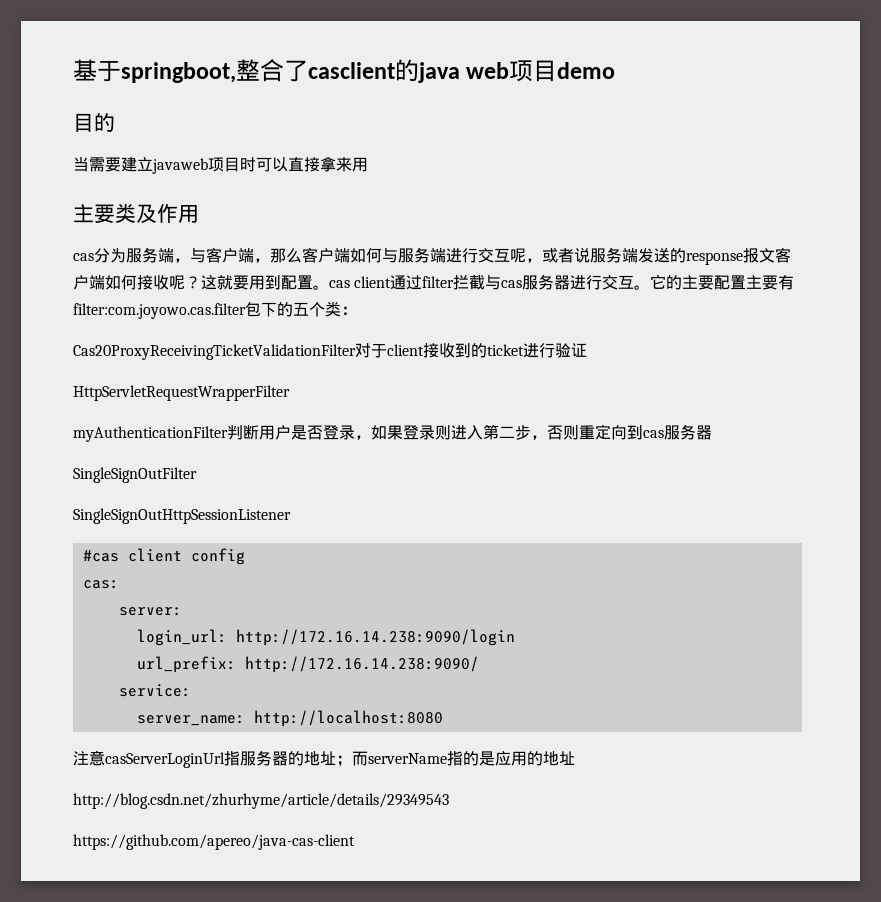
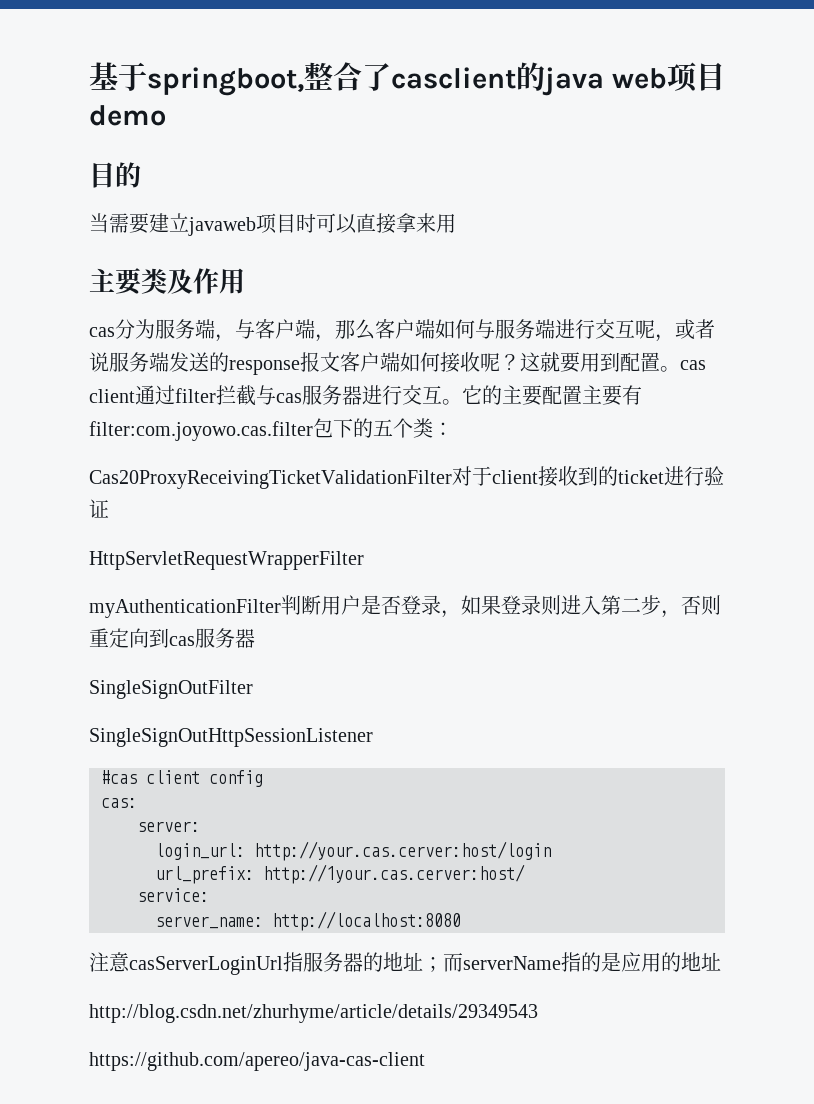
[235,629,515,646] http://172.16.14.238:9090/login -> [254,841,551,861] http://your.cas.cerver:host/login
[244,656,479,673] http://172.16.14.238:9090/ -> [263,864,525,884] http://1your.cas.cerver:host/

